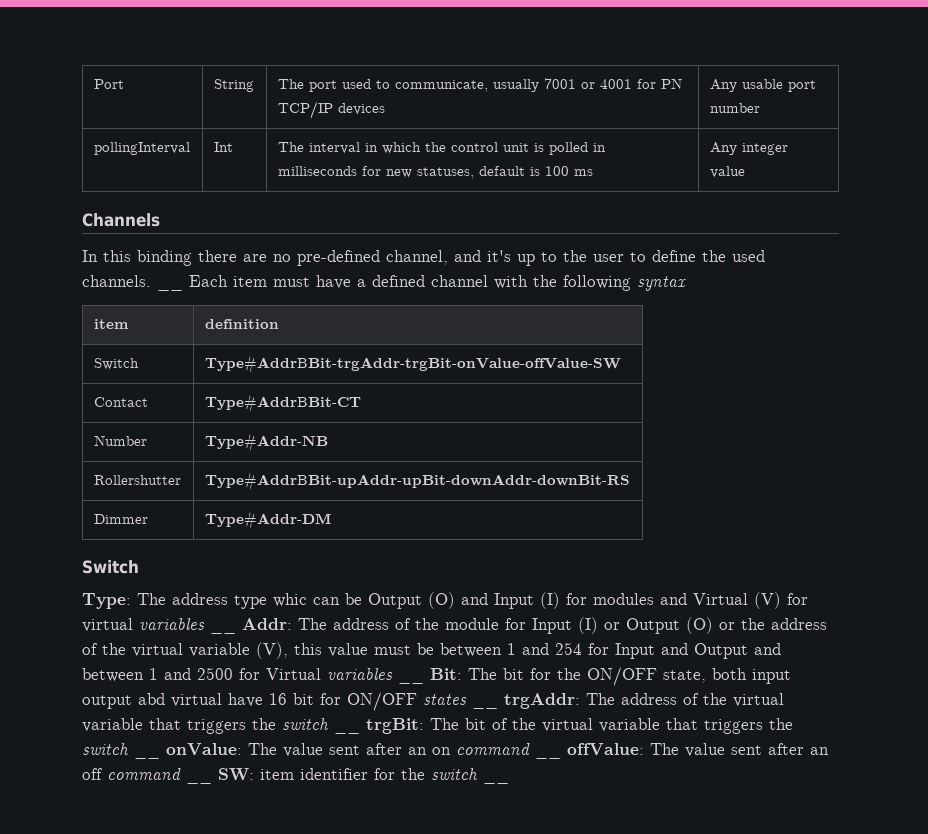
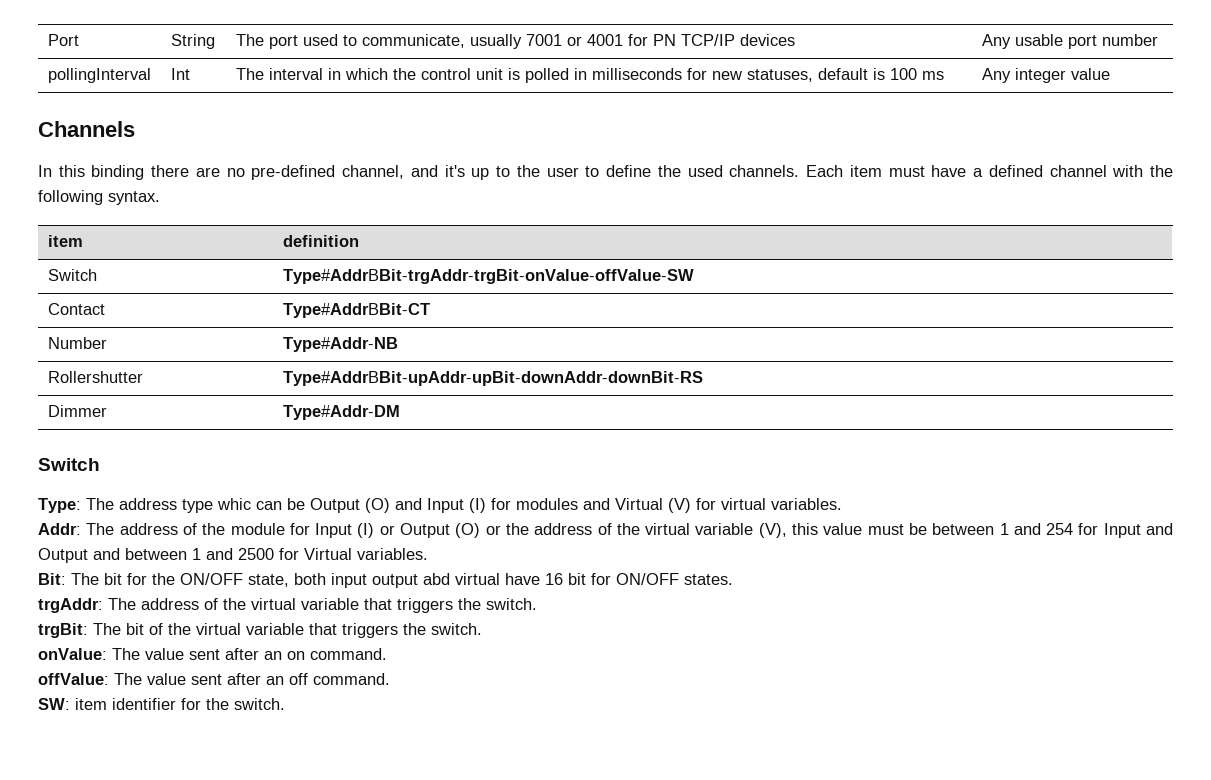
[157,287,183,291] __ -> (800, 171) none
[637,276,686,291] syntax -> [108,191,160,205] syntax.
[139,618,205,630] [210,630,236,634] variables __ -> [771,498,842,510] variables. //
[327,668,393,680] [398,680,424,684] variables __ -> [357,548,428,560] variables. //
[423,694,467,705] [472,705,498,709] states __ -> [684,574,733,585] states. //
[282,718,329,730] [334,730,360,734] switch __ -> [486,598,537,610] switch. //
[82,743,129,755] [134,755,160,759] switch __ -> [431,623,482,635] switch. //
[456,743,530,755] [535,755,561,759] command __ -> [310,648,387,660] command. //
[107,768,181,780] [186,780,212,784] command __ -> [313,673,390,685] command. //
[431,768,478,780] [483,780,509,784] switch __ -> [234,698,285,710] switch.

